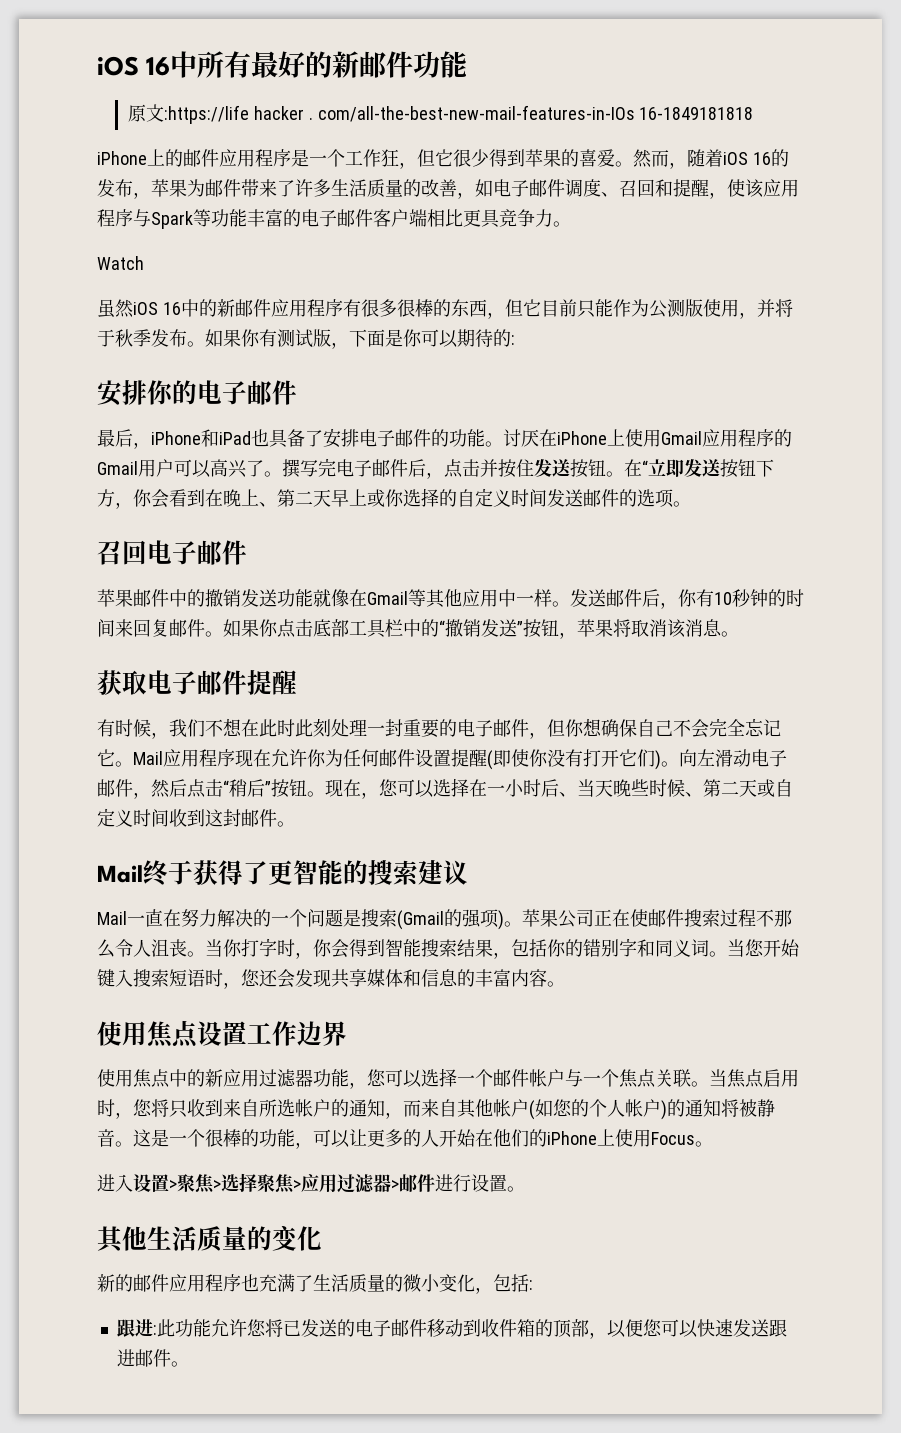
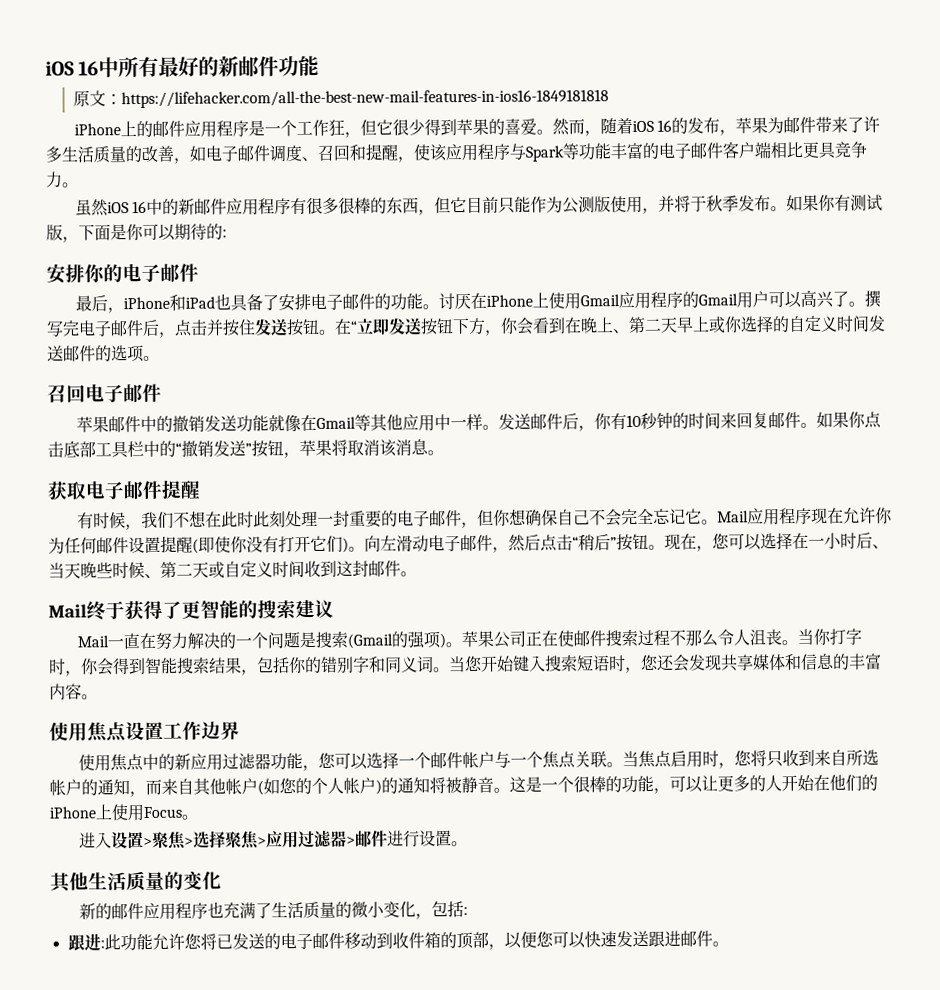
[163,105,754,124] :https://life hacker . com/all-the-best-new-mail-features-in-IOs 16-1849181818 -> [105,89,610,109] ：https://lifehacker.com/all-the-best-new-mail-features-in-ios16-1849181818
[97,256,144,270] // Watch -> (79, 185) none

